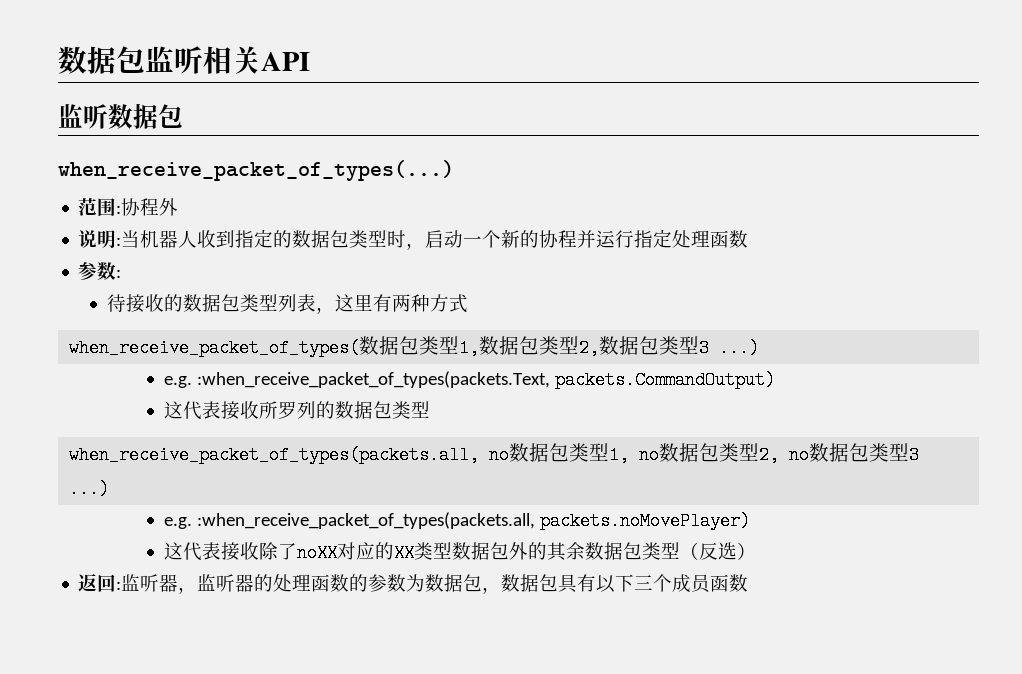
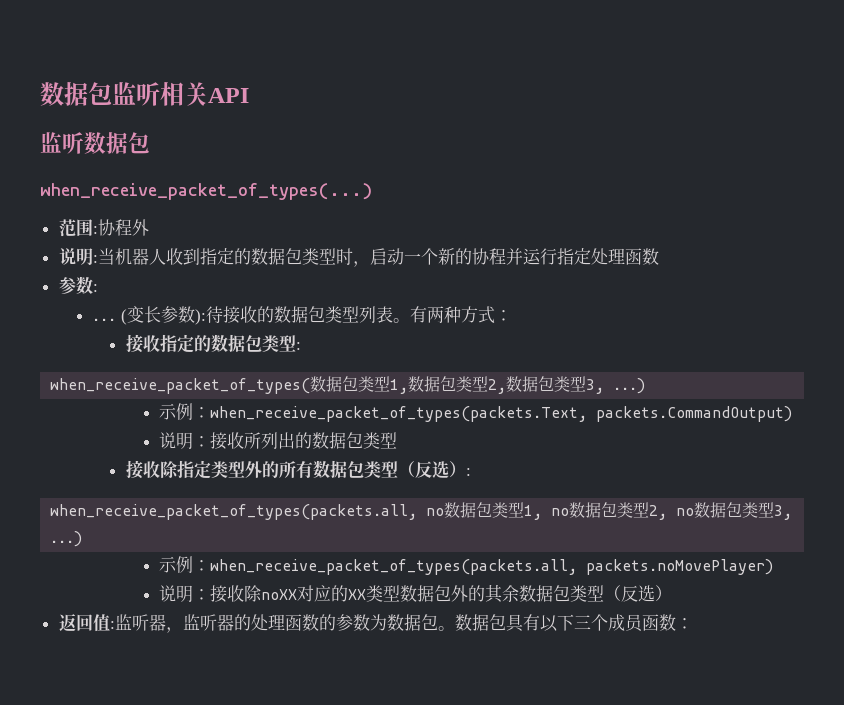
(122, 273) none -> [92,306,206,325] ... (变长参数):
[315,294,373,314] ，这里 -> [392,318,410,323] 。
(468, 303) none -> [494,310,512,321] [125,334,301,353] ： // 接收指定的数据包类型:
[699,339,760,357] [163,371,550,388] 3 ...) // e.g. :when_receive_packet_of_types(packets.Text, -> [586,378,646,394] [158,403,587,422] 3, ...) // 示例：when_receive_packet_of_types(packets.Text,
[163,401,430,420] 这代表接收所罗列的数据包类型 -> [158,432,397,450] [125,460,471,479] 说明：接收所列出的数据包类型 // 接收除指定类型外的所有数据包类型（反选）:
[909,446,920,464] [69,480,110,498] [163,512,535,529] 3 ...) // e.g. :when_receive_packet_of_types(packets.all, -> [774,505,793,520] [50,531,83,547] [158,556,577,575] 3, ...) // 示例：when_receive_packet_of_types(packets.all,
[163,542,297,561] 这代表接收除了 -> [158,585,262,603] 说明：接收除
(117, 583) none -> [92,614,110,632] 值
[482,587,502,594] ， -> [437,626,455,631] 。
(749, 583) none -> [675,618,693,629] ：

